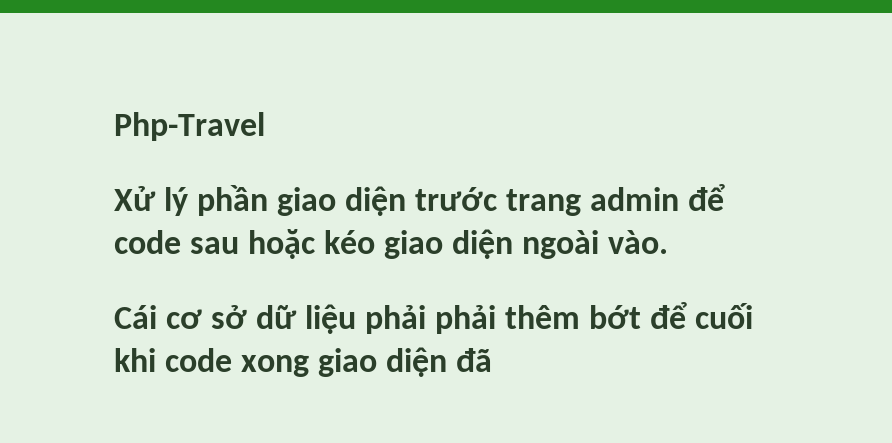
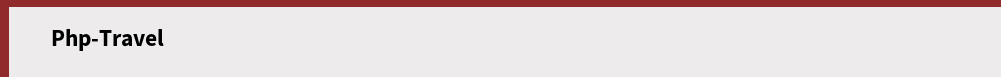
[114,184,726,216] [114,229,669,259] [114,302,754,334] [114,347,493,377] // Xử lý phần giao diện trước trang admin để code sau hoặc kéo giao diện ngoài vào. // Cái cơ sở dữ liệu phải phải thêm bớt để cuối khi code xong giao diện đã -> (164, 40) none

